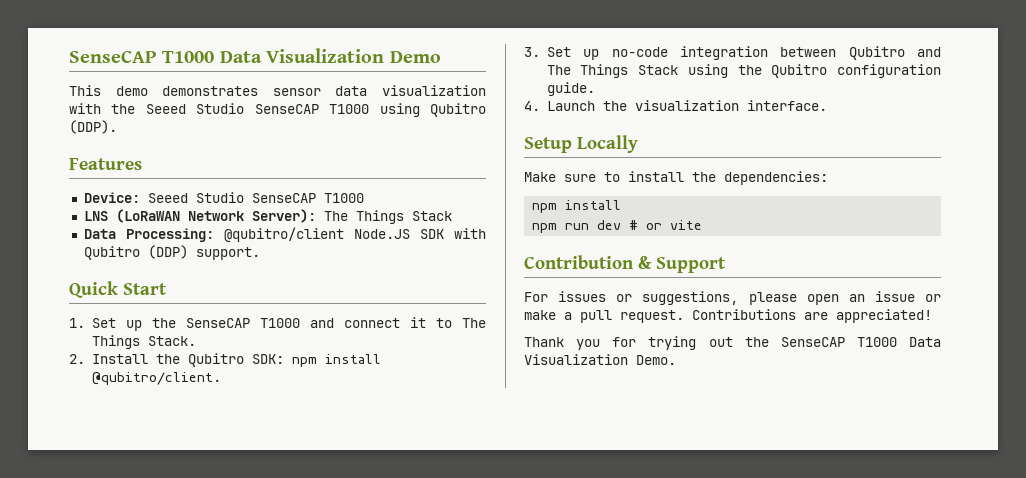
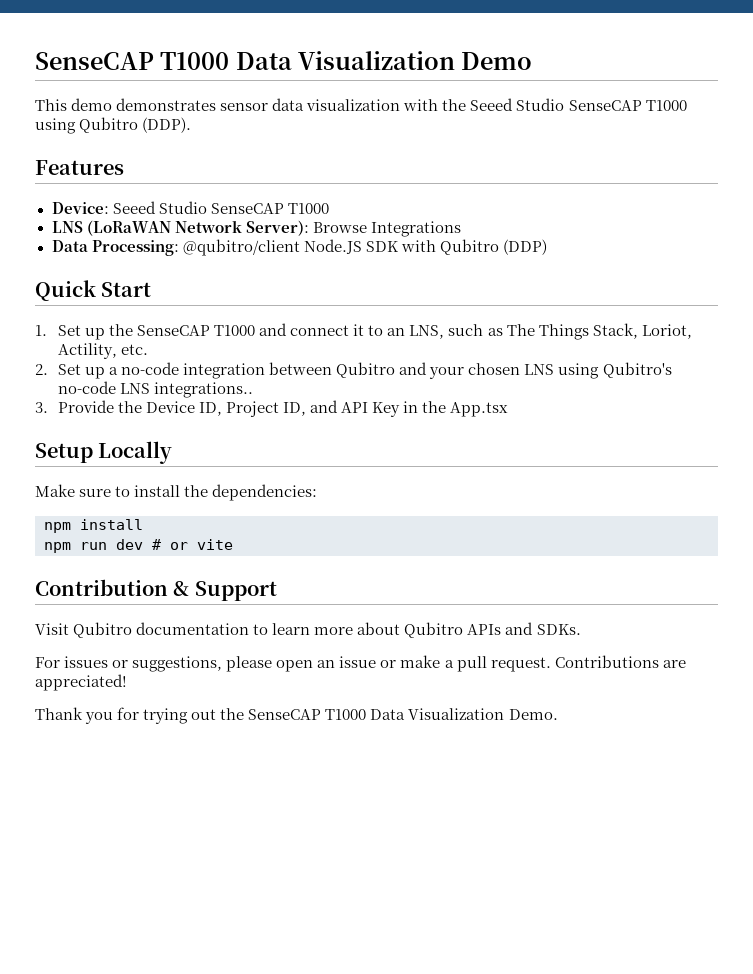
[323,210,452,224] The Things Stack -> [312,221,461,237] Browse Integrations
[195,247,260,260] support. -> (547, 247) none
[461,318,486,328] [91,335,196,349] [69,353,381,367] [91,372,221,385] [524,47,600,60] The Things Stack. // 2. Install the Qubitro SDK: npm install @qubitro/client. // 3. Set up -> [387,323,692,340] [57,343,148,359] [35,364,119,379] an LNS, such as The Things Stack, Loriot, Actility, etc. // 2. Set up a
[546,64,941,78] [546,82,595,96] [524,100,827,111] The Things Stack using the Qubitro configuration guide. // 4. Launch the visualization interface. -> [429,362,672,379] [57,381,254,398] [35,400,509,417] your chosen LNS using Qubitro's no-code LNS integrations.. // 3. Provide the Device ID, Project ID, and API Key in the App.tsx
(726, 265) none -> [35,622,581,638] // Visit Qubitro documentation to learn more about Qubitro APIs and SDKs.

